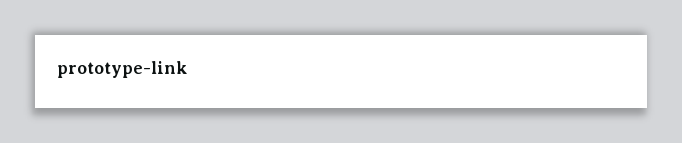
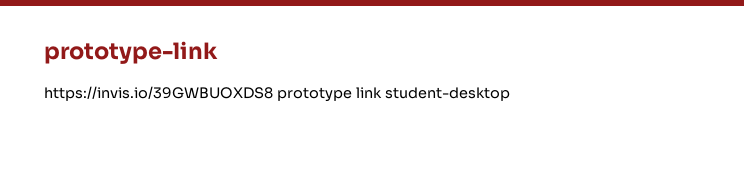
(187, 69) none -> [44,86,510,102] // https://invis.io/39GWBUOXDS8 prototype link student-desktop

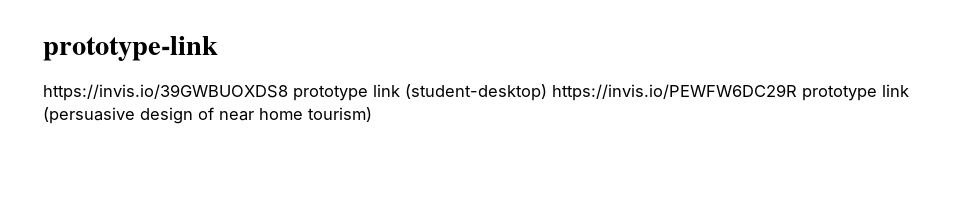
[384,87,510,101] student-desktop -> [405,84,909,101] [43,107,372,124] (student-desktop) https://invis.io/PEWFW6DC29R prototype link (persuasive design of near home tourism)

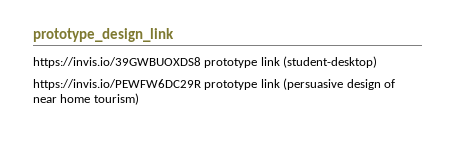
[43,36,218,61] prototype-link -> [33,28,174,42] prototype_design_link
(547, 92) none -> (378, 62) //

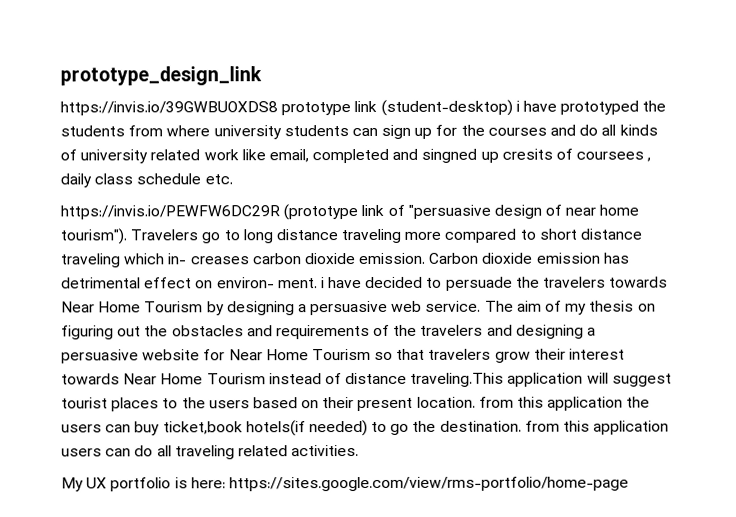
[33,78,395,90] [33,93,139,105] // https://invis.io/PEWFW6DC29R prototype link (persuasive design of near home tourism) -> [515,100,667,115] [60,124,658,140] [60,148,652,164] [60,173,233,188] [60,204,640,221] [60,228,643,245] [60,252,630,268] [61,276,669,291] [61,300,656,316] [61,324,597,340] [61,348,626,364] [61,372,672,387] [61,396,651,412] [61,420,670,437] [61,445,360,460] [61,476,629,492] i have prototyped the students from where university students can sign up for the courses and do all kinds of university related work like email, completed and singned up cresits of coursees , daily class schedule etc. // https://invis.io/PEWFW6DC29R (prototype link of "persuasive design of near home tourism"). Travelers go to long distance traveling more compared to short distance traveling which in- creases carbon dioxide emission. Carbon dioxide emission has detrimental effect on environ- ment. i have decided to persuade the travelers towards Near Home Tourism by designing a persuasive web service. The aim of my thesis on figuring out the obstacles and requirements of the travelers and designing a persuasive website for Near Home Tourism so that travelers grow their interest towards Near Home Tourism instead of distance traveling.This application will suggest tourist places to the users based on their present location. from this application the users can buy ticket,book hotels(if needed) to go the destination. from this application users can do all traveling related activities. // My UX portfolio is here: https://sites.google.com/view/rms-portfolio/home-page

